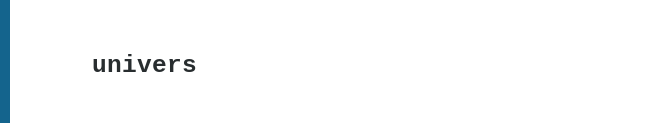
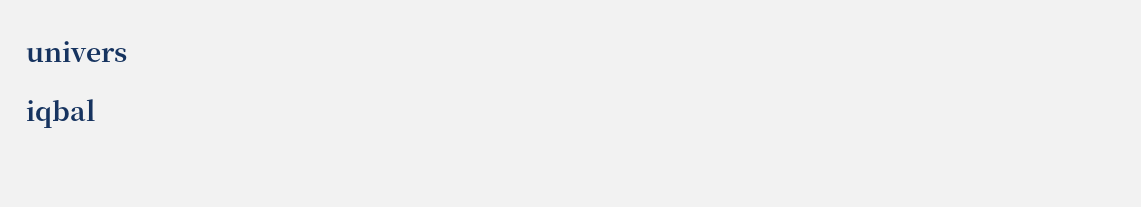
(197, 63) none -> [26,99,95,128] // iqbal

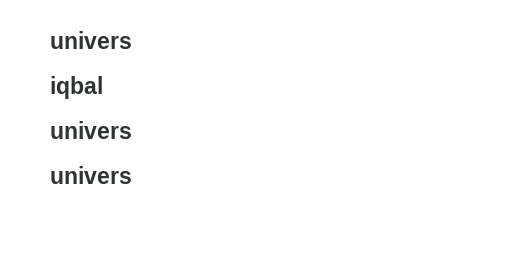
(95, 113) none -> [50,121,132,139] [50,166,132,184] // univers // univers

